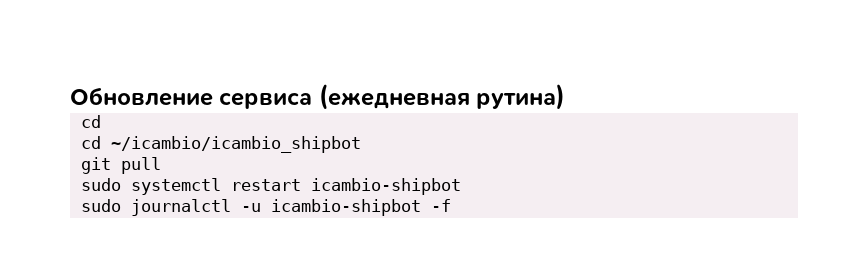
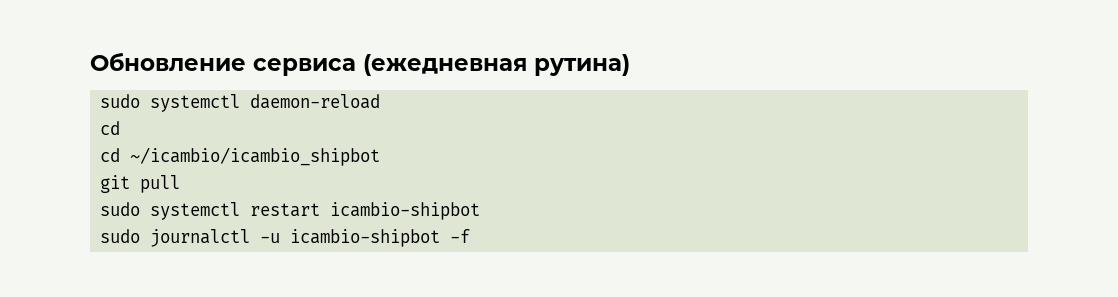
(566, 97) none -> [99,94,380,112] // sudo systemctl daemon-reload

